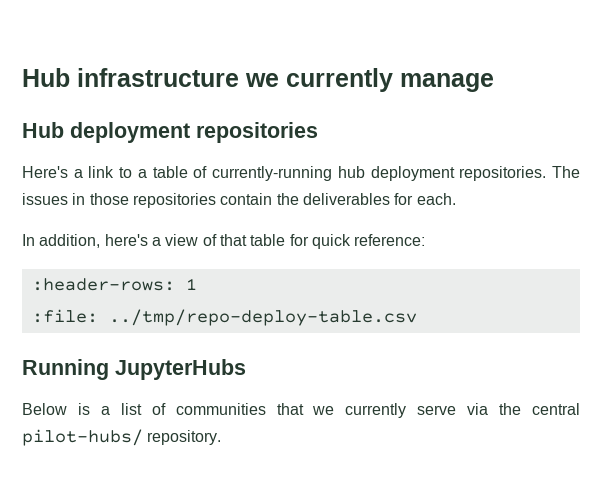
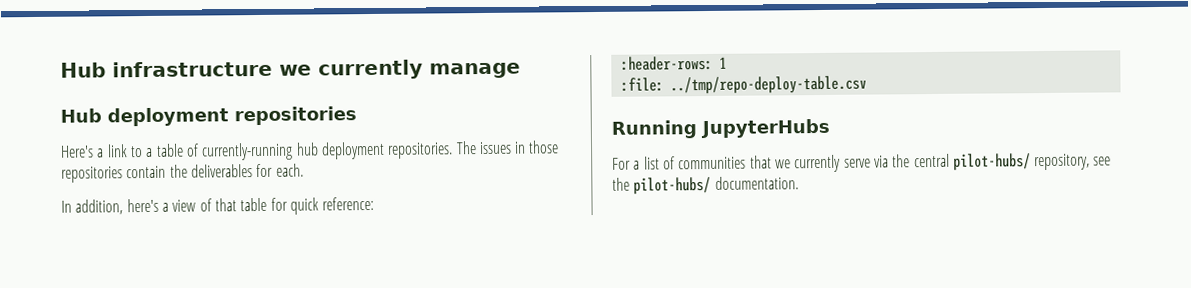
[22,403,90,415] Below is -> [612,157,631,170] For
[147,430,222,445] repository. -> [1034,153,1112,171] [612,176,799,195] repository, see the pilot-hubs/ documentation.

